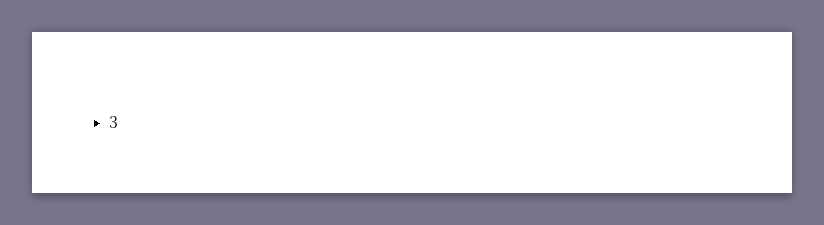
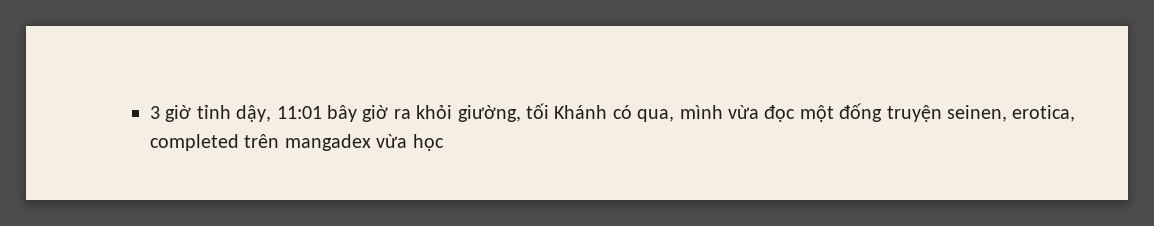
(118, 122) none -> [165,103,1076,122] [150,134,444,151] giờ tỉnh dậy, 11:01 bây giờ ra khỏi giường, tối Khánh có qua, mình vừa đọc một đống truyện seinen, erotica, completed trên mangadex vừa học

